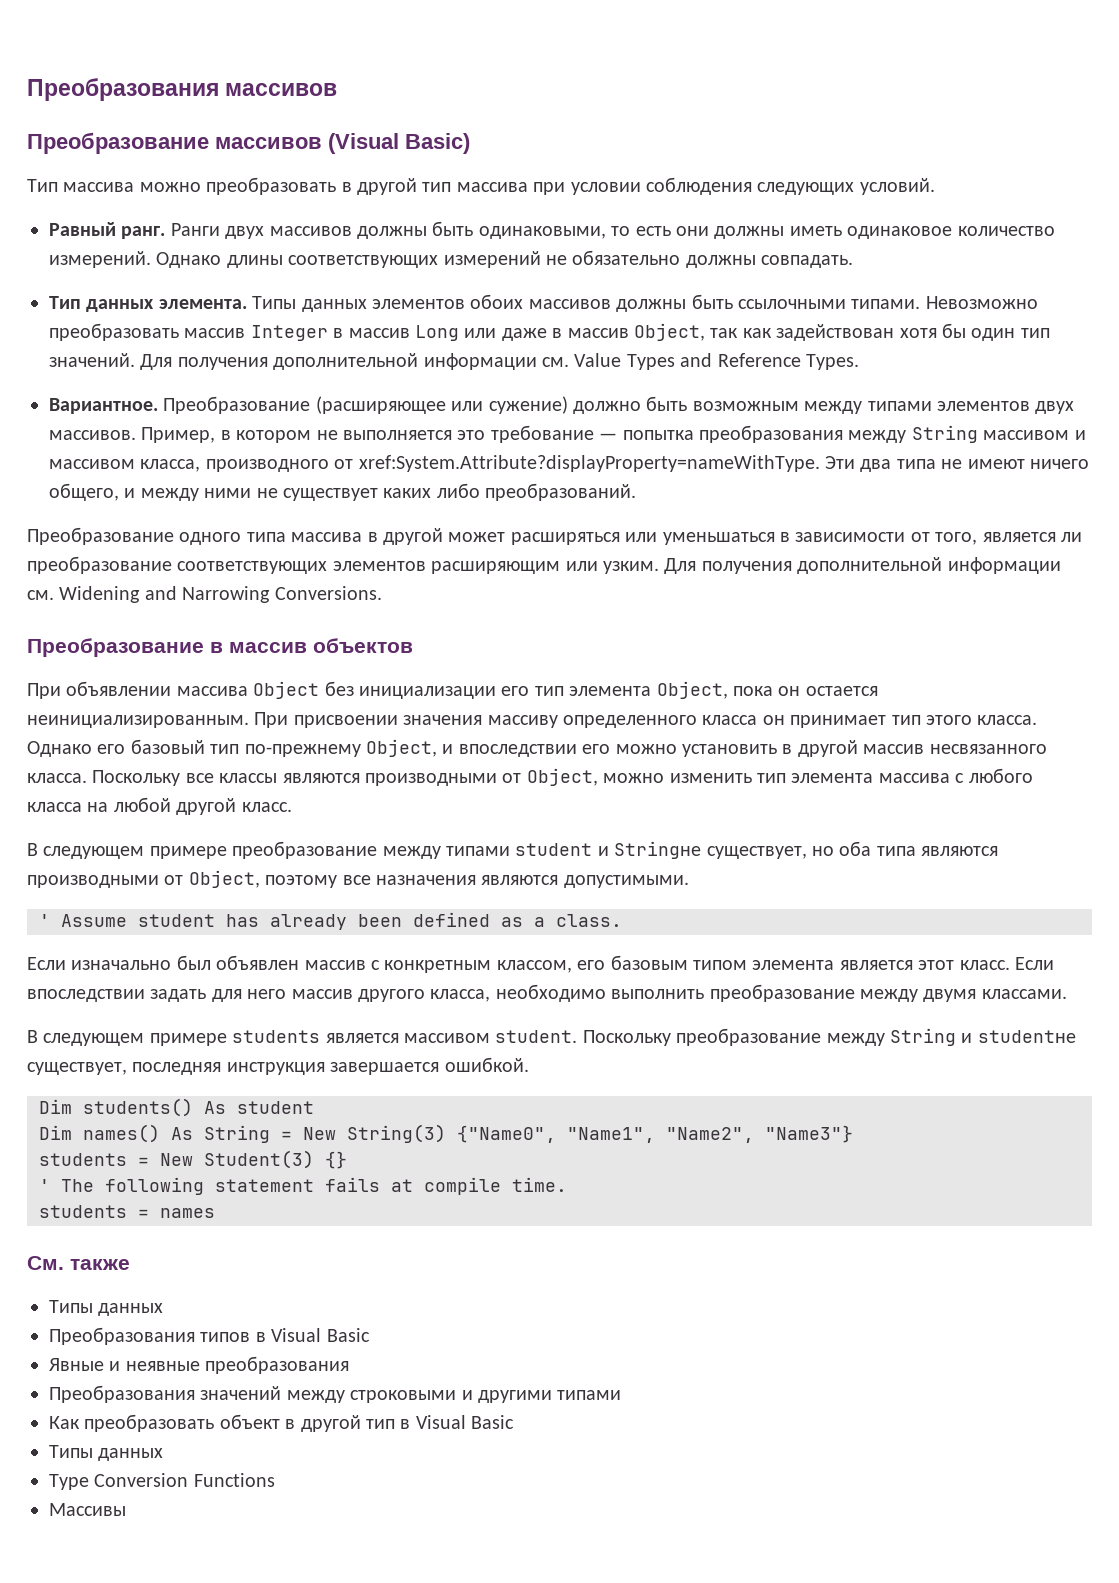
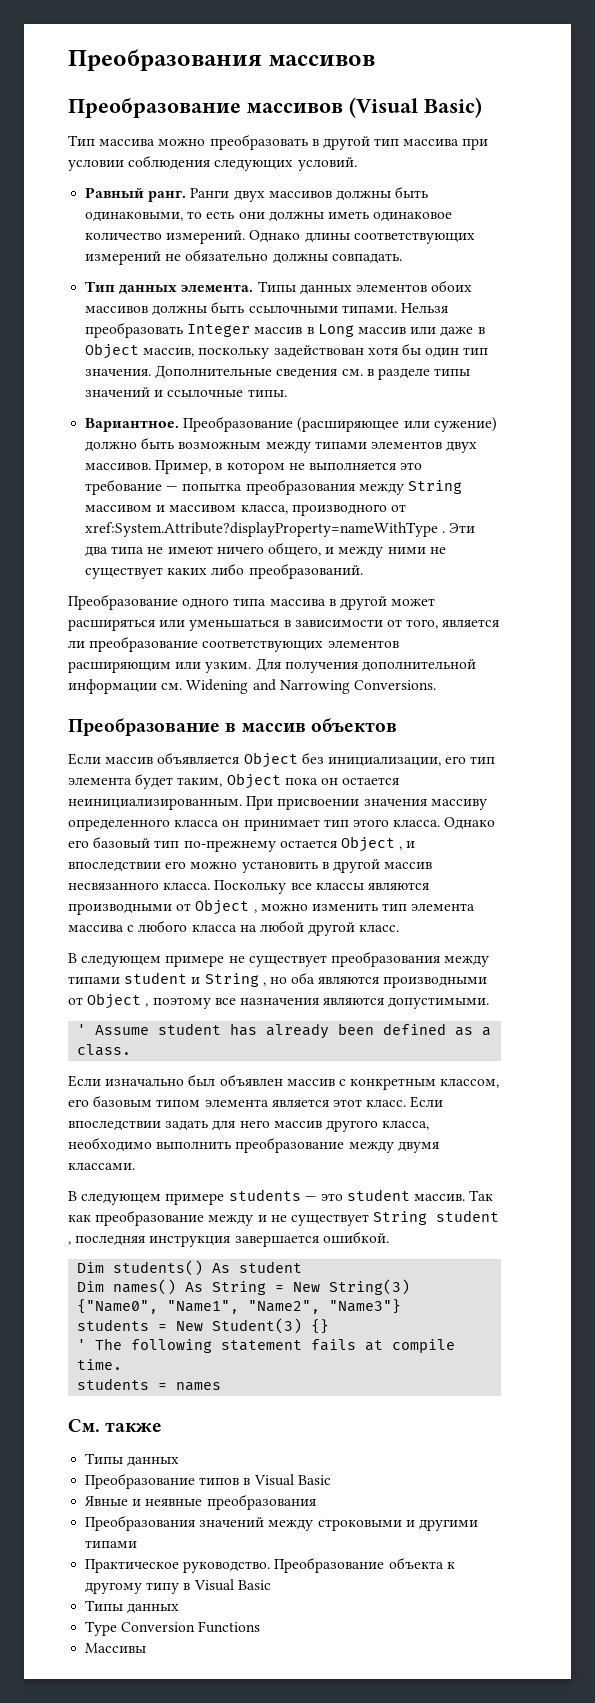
[925,296,1038,309] [49,323,772,341] Невозможно преобразовать массив Integer в массив Long или даже в массив Object, так как -> [400,303,448,313] [85,322,485,338] [85,343,270,359] Нельзя преобразовать Integer массив в Long массив или даже в Object массив, поскольку
[49,353,859,370] значений. Для получения дополнительной информации см. Value Types and Reference Types. -> [85,365,471,380] [85,387,287,397] значения. Дополнительные сведения см. в разделе типы значений и ссылочные типы.
[358,455,820,472] xref:System.Attribute?displayProperty=nameWithType. -> [85,522,446,537] xref:System.Attribute?displayProperty=nameWithType .
[27,681,248,699] При объявлении массива -> [68,752,240,765] Если массив объявляется
[359,686,496,699] инициализации -> [327,757,441,767] инициализации,
[656,681,728,699] Object, -> [135,773,281,789] будет таким, Object
[366,739,437,757] Object, -> [279,836,403,852] остается Object ,
[526,768,598,786] Object, -> [195,899,257,915] Object ,
[232,841,378,859] преобразование -> [228,951,440,967] не существует преобразования
[614,841,807,859] Stringне существует, -> [204,973,266,987] String ,
[876,846,999,856] [27,870,260,888] типа являются производными от Object, -> [318,976,488,988] [68,993,149,1009] являются производными от Object ,
[325,1028,1076,1046] [27,1062,127,1075] является массивом student. Поскольку преобразование между String и studentне существует, -> [304,1189,494,1201] [68,1210,500,1226] [68,1241,71,1245] — это student массив. Так как преобразование между и не существует String student ,
[49,1327,195,1345] Преобразования -> [85,1473,196,1489] Преобразование
[49,1414,395,1432] Как преобразовать объект в другой тип -> [85,1557,455,1573] [85,1582,180,1594] Практическое руководство. Преобразование объекта к другому типу

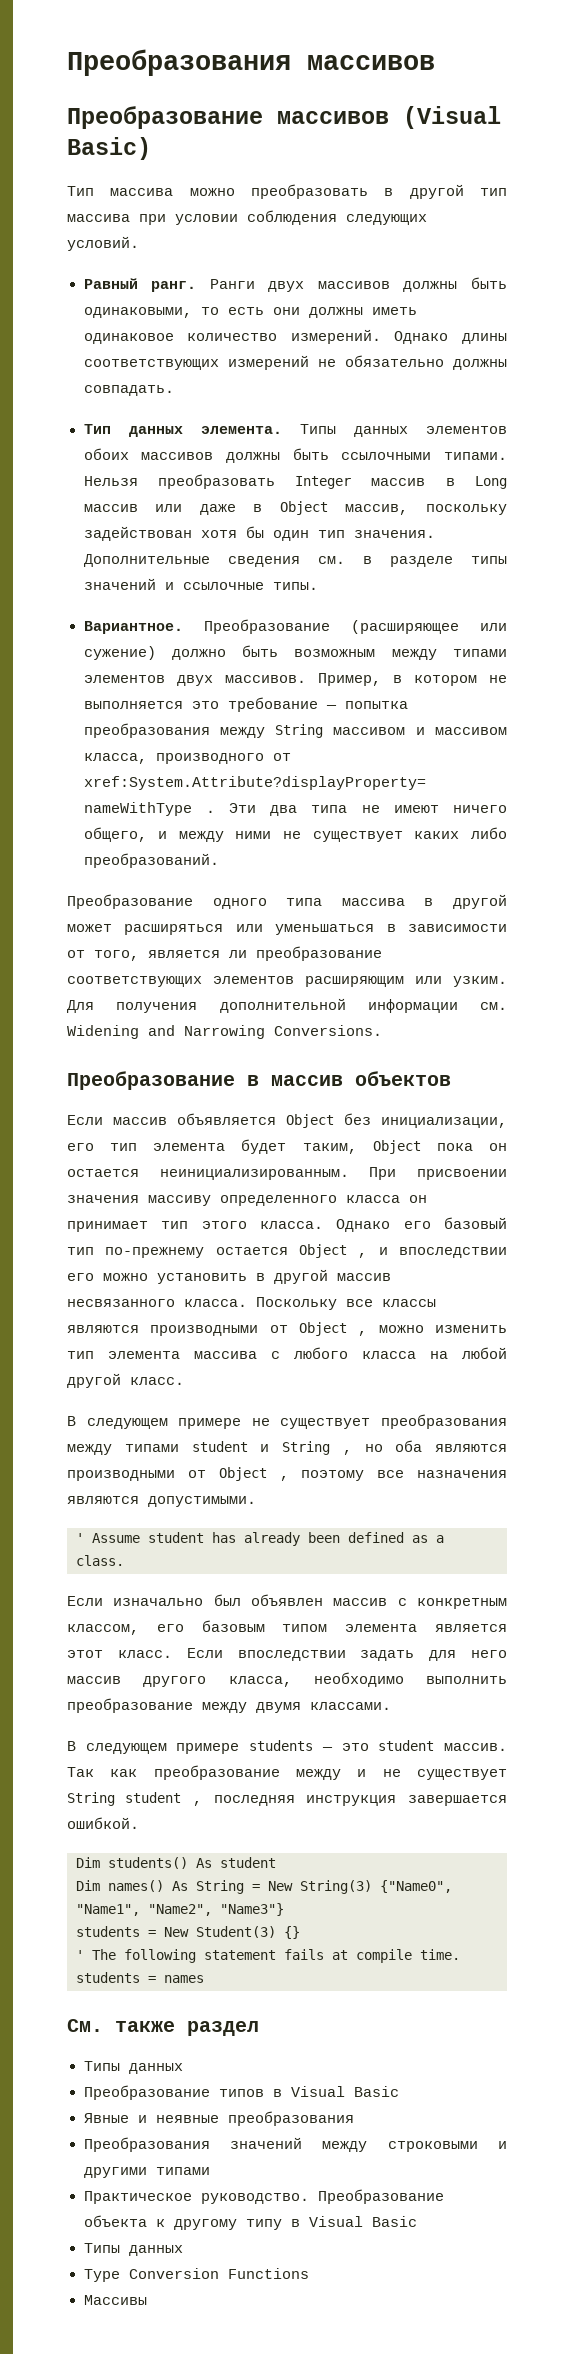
(163, 1427) none -> [187,2021,259,2036] раздел

